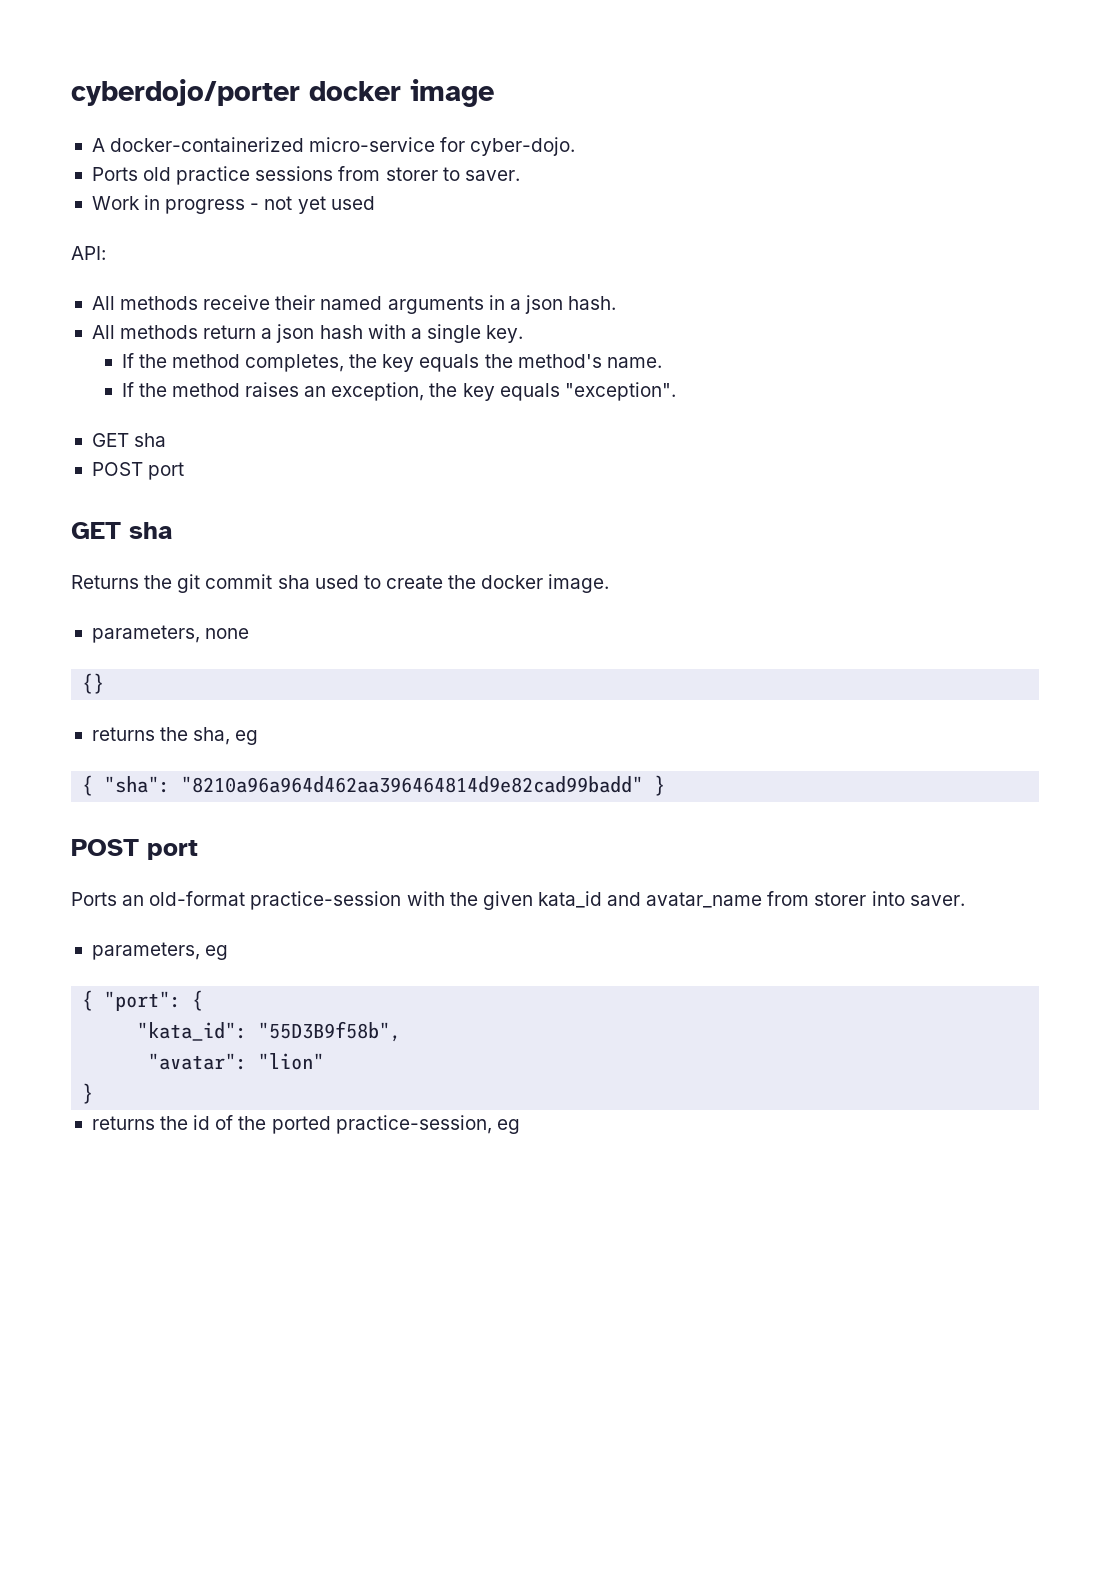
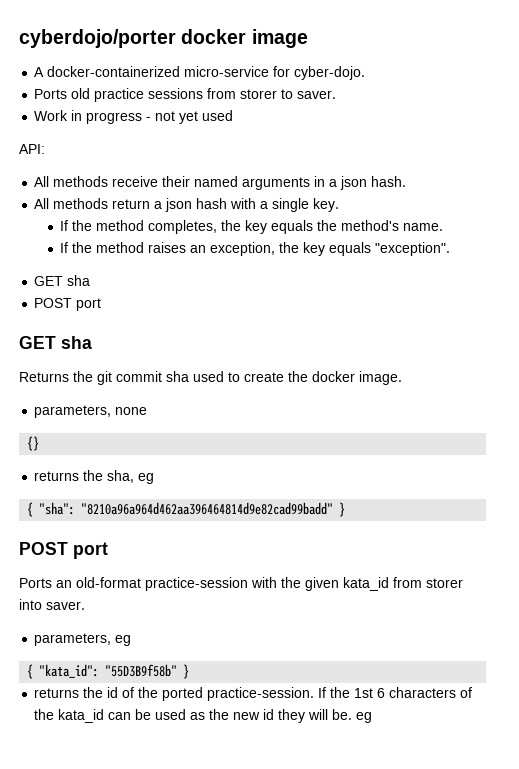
[607,892,763,908] and avatar_name -> (389, 584) none
[104,990,204,1011] [137,1021,402,1042] [148,1053,325,1070] "port": { // "kata_id": "55D3B9f58b", // "avatar": "lion" // -> [39,664,178,678] "kata_id": "55D3B9f58b"
[335,1115,492,1134] practice-session, -> [207,687,473,701] [34,709,353,723] practice-session. If the 1st 6 characters of the kata_id can be used as the new id they will be.

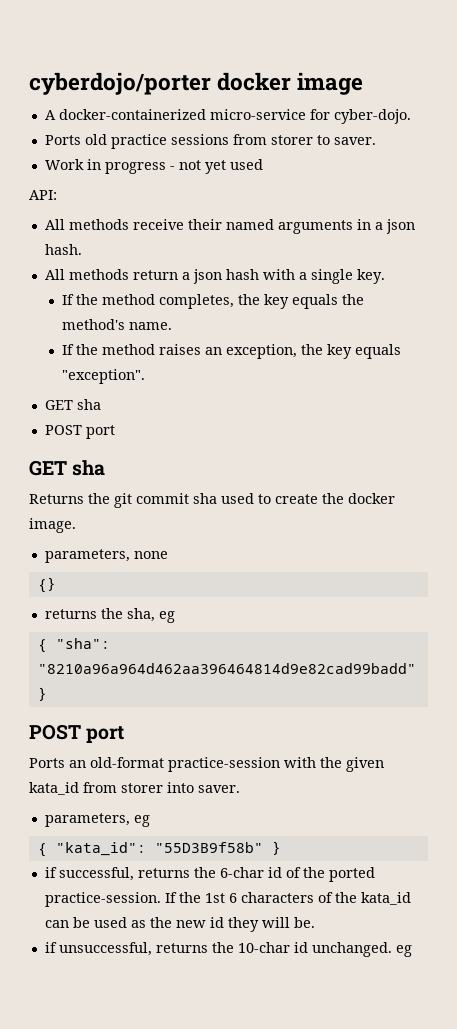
[34,687,104,698] returns the -> [44,867,264,881] if successful, returns the 6-char
(353, 714) none -> [44,942,392,957] // if unsuccessful, returns the 10-char id unchanged.

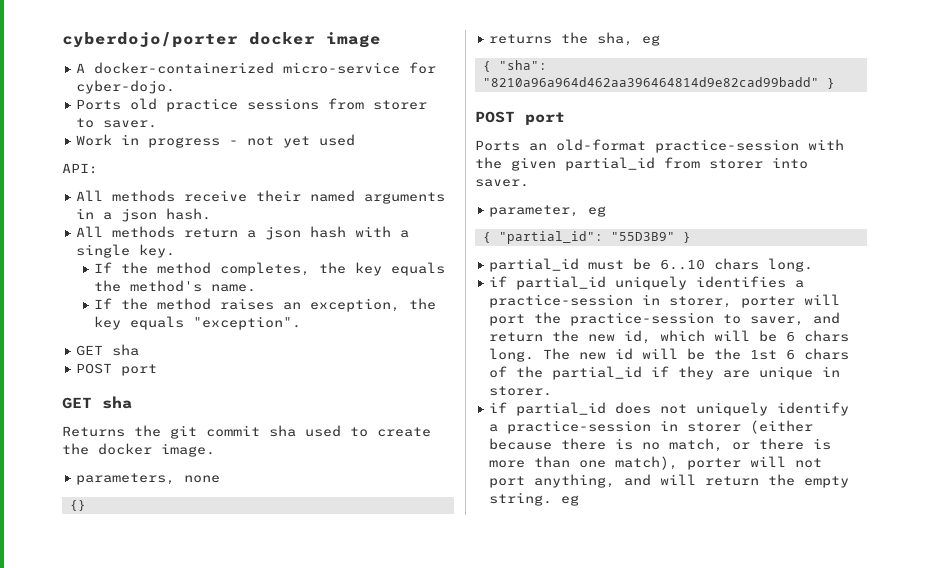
[29,782,79,795] kata_id -> [565,157,655,171] partial_id
[44,813,150,827] [37,841,281,857] [44,867,375,882] [44,892,177,907] parameters, eg // { "kata_id": "55D3B9f58b" } // if successful, returns the 6-char id of the ported practice-session. If -> [489,205,607,217] [482,231,691,244] [489,258,814,272] [489,276,805,290] [489,294,841,308] [489,312,841,326] [489,330,850,344] [489,348,706,362] parameter, eg // { "partial_id": "55D3B9" } // partial_id must be 6..10 chars long. // if partial_id uniquely identifies a practice-session in storer, porter will port the practice-session to saver, and return the new id, which will be 6 chars long. The new id will be
[240,892,411,905] [44,917,315,932] [44,942,392,957] characters of the kata_id can be used as the new id they will be. // if unsuccessful, returns the 10-char id unchanged. -> [804,348,850,360] [489,366,841,380] [489,386,553,396] [489,402,850,416] [489,420,814,434] [489,438,832,452] [489,456,823,470] [489,474,850,488] [489,492,553,506] chars of the partial_id if they are unique in storer. // if partial_id does not uniquely identify a practice-session in storer (either because there is no match, or there is more than one match), porter will not port anything, and will return the empty string.

